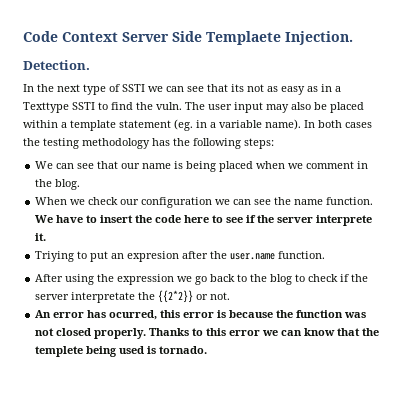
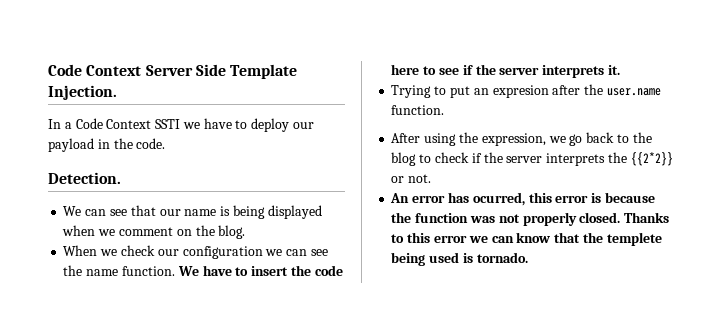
[206,31,281,45] Templaete -> [230,64,298,79] Template
[23,60,90,70] [23,84,341,95] [23,102,364,113] [23,119,372,131] [23,138,274,149] // Detection. // In the next type of SSTI we can see that its not as easy as in a Texttype SSTI to find the vuln. The user input may also be placed within a template statement (eg. in a variable name). In both cases the testing methodology has the following steps: -> [48,118,315,132] [48,138,166,152] [48,172,121,184] // In a Code Context SSTI we have to deploy our payload in the code. // Detection.
[219,161,254,172] placed -> [267,205,322,219] displayed
[357,161,369,169] in -> [176,229,192,236] on
[316,215,373,226] interprete -> [542,65,605,78] interprets
[35,251,75,262] Triying -> [391,85,432,98] Trying
[117,274,175,285] expression -> [481,133,546,146] expression,
[71,292,136,303] interpretate -> [546,153,606,166] interprets
[56,328,147,339] closed properly. -> [522,212,621,226] properly closed.

